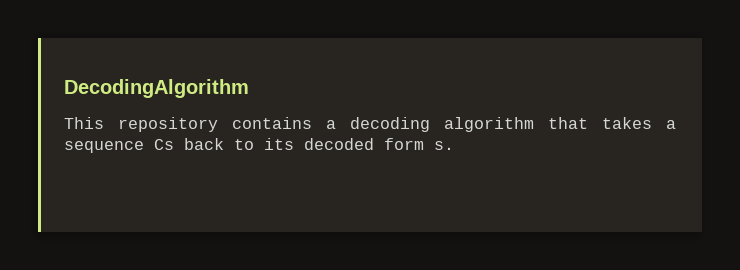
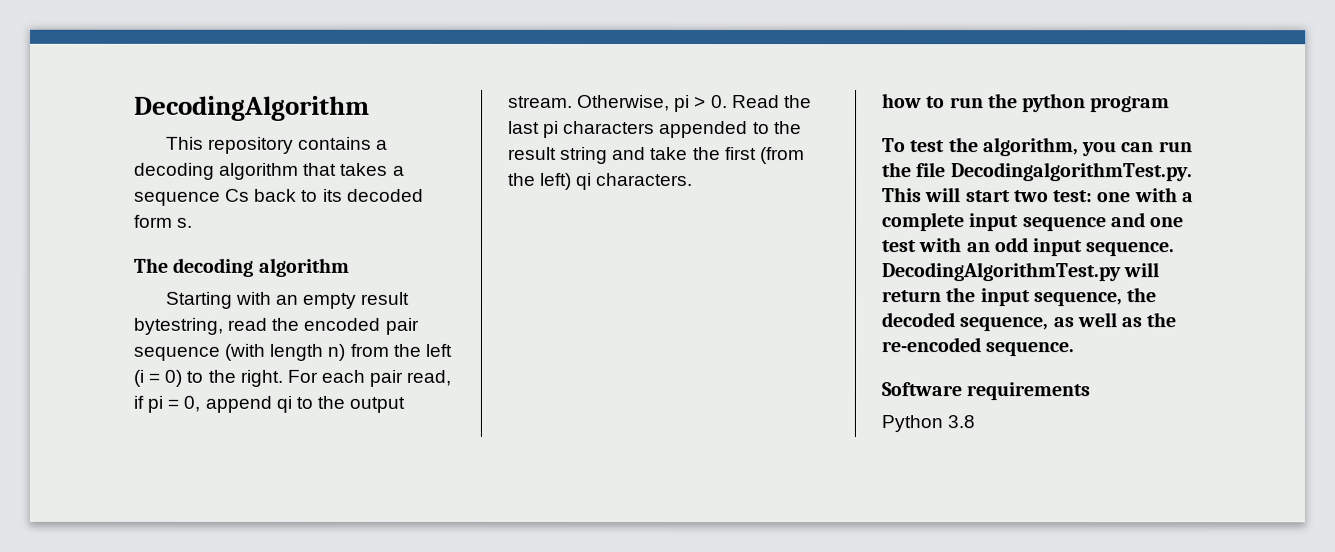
(454, 145) none -> [134,257,350,277] [164,291,410,309] [133,317,419,335] [133,343,452,361] [133,369,452,387] [133,395,406,413] [508,94,812,113] [508,120,802,139] [508,146,805,165] [508,172,694,190] [882,93,1171,113] [882,137,1193,157] [882,162,1193,182] [882,187,1194,203] [882,212,1185,232] [882,237,1176,257] [881,262,1161,282] [881,287,1157,307] [881,312,1177,332] [881,337,1075,357] [881,382,1091,401] [881,415,976,433] // The decoding algorithm // Starting with an empty result bytestring, read the encoded pair sequence (with length n) from the left (i = 0) to the right. For each pair read, if pi = 0, append qi to the output stream. Otherwise, pi > 0. Read the last pi characters appended to the result string and take the first (from the left) qi characters. // how to run the python program // To test the algorithm, you can run the file DecodingalgorithmTest.py. This will start two test: one with a complete input sequence and one test with an odd input sequence. DecodingAlgorithmTest.py will return the input sequence, the decoded sequence, as well as the re-encoded sequence. // Software requirements // Python 3.8

